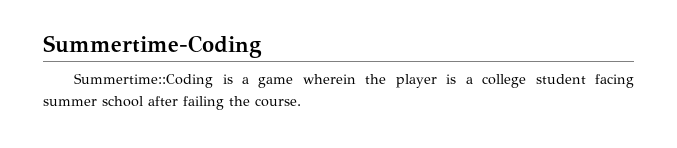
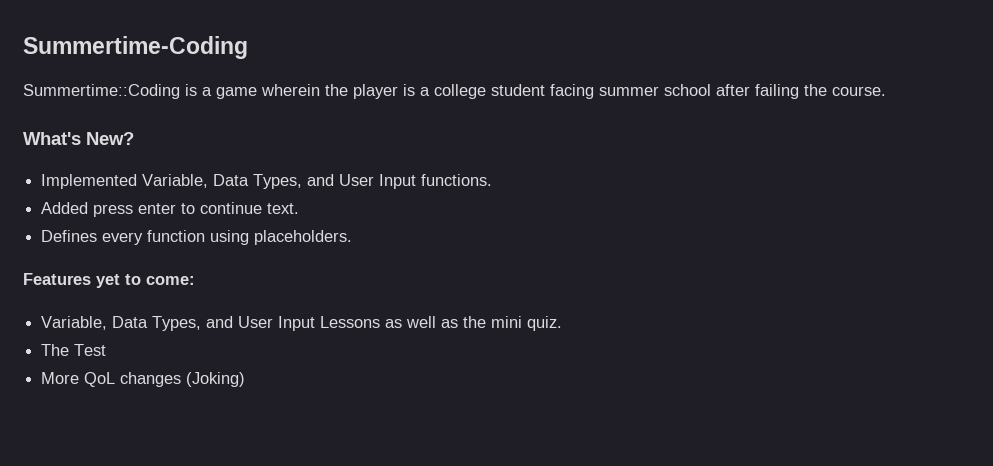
(301, 102) none -> [23,132,134,145] [41,174,493,189] [41,202,300,217] [41,230,353,245] [23,273,195,288] [41,316,563,331] [41,344,107,356] [41,372,246,387] // What's New? // Implemented Variable, Data Types, and User Input functions. // Added press enter to continue text. // Defines every function using placeholders. // Features yet to come: // Variable, Data Types, and User Input Lessons as well as the mini quiz. // The Test // More QoL changes (Joking)

